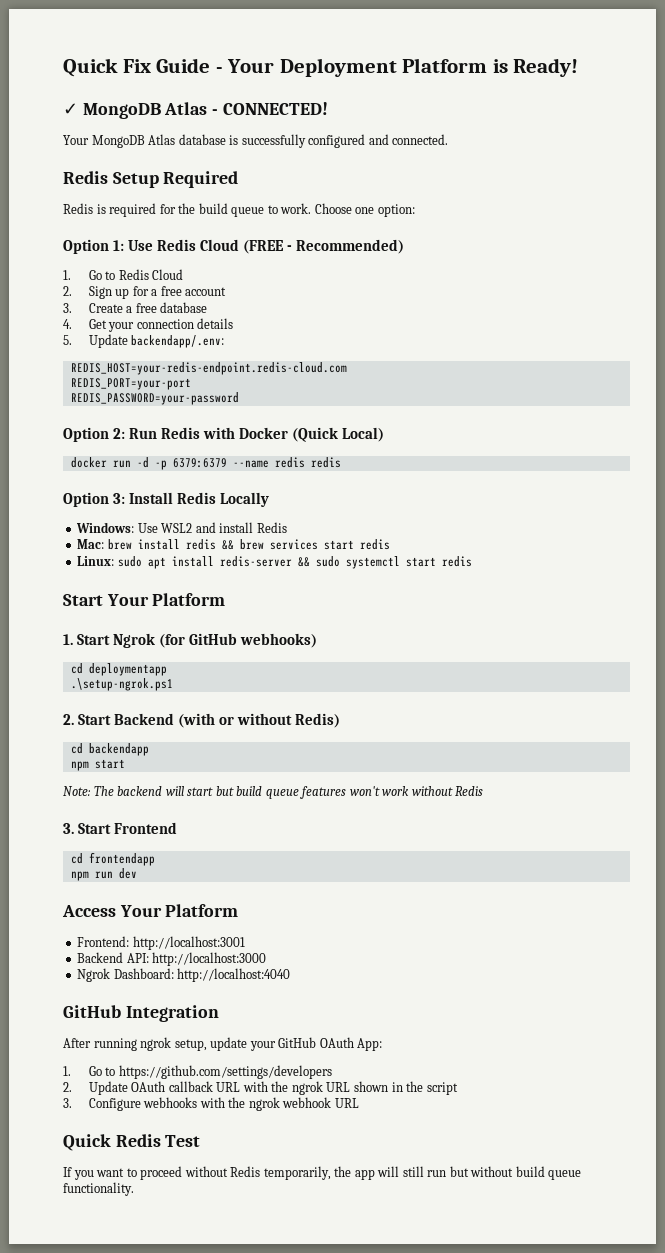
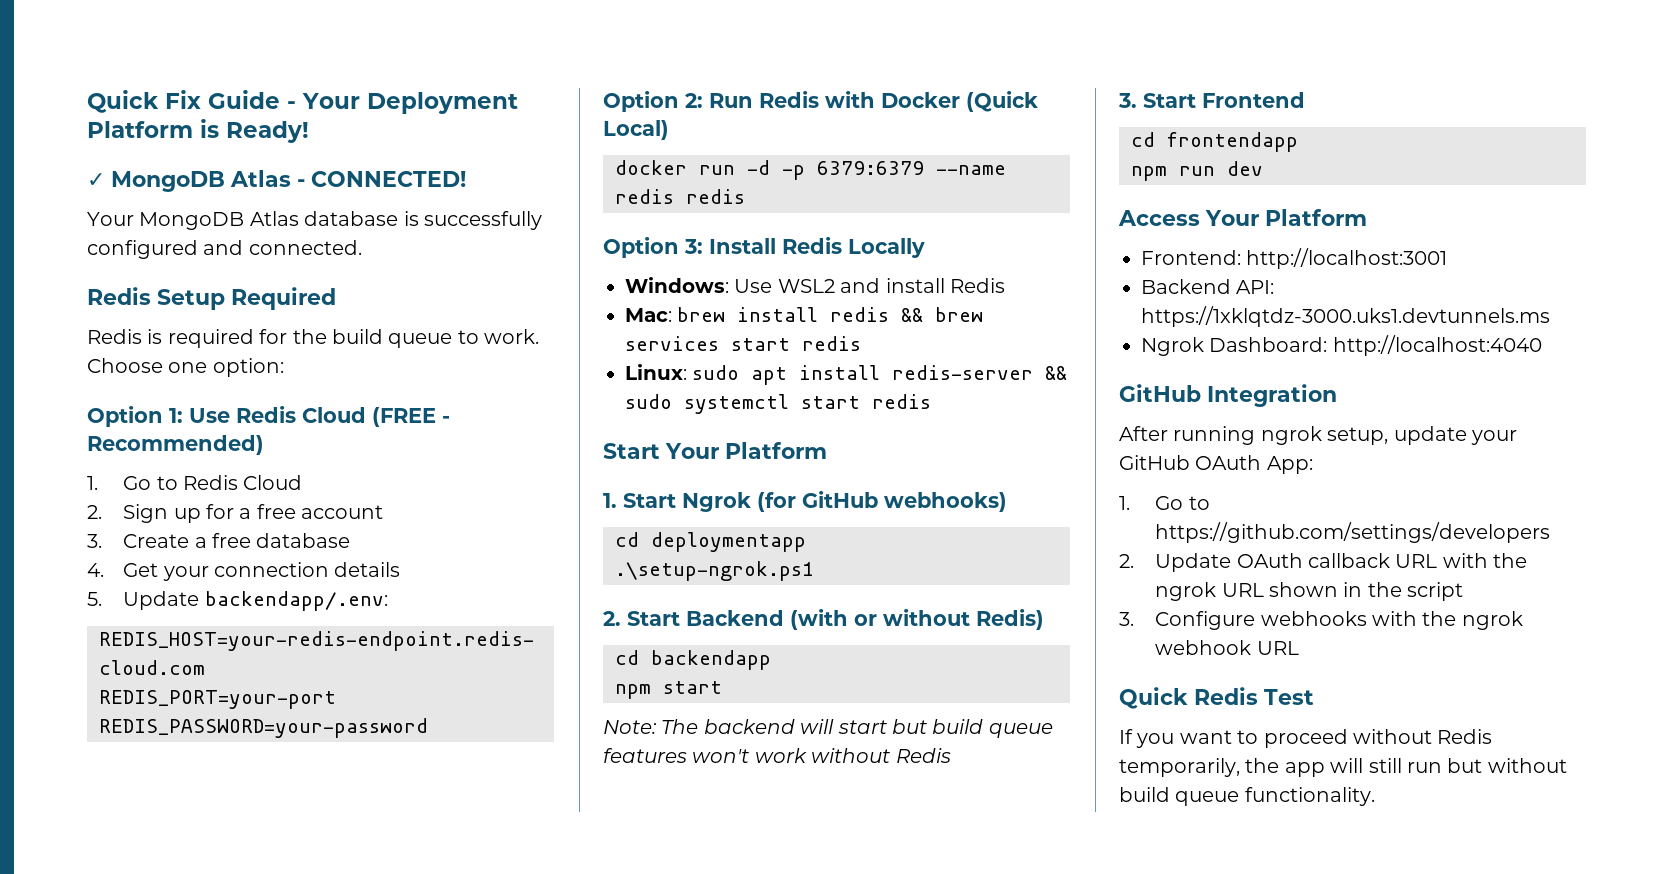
[152,952,267,966] http://localhost:3000 -> [1141,306,1550,327] https://1xklqtdz-3000.uks1.devtunnels.ms

